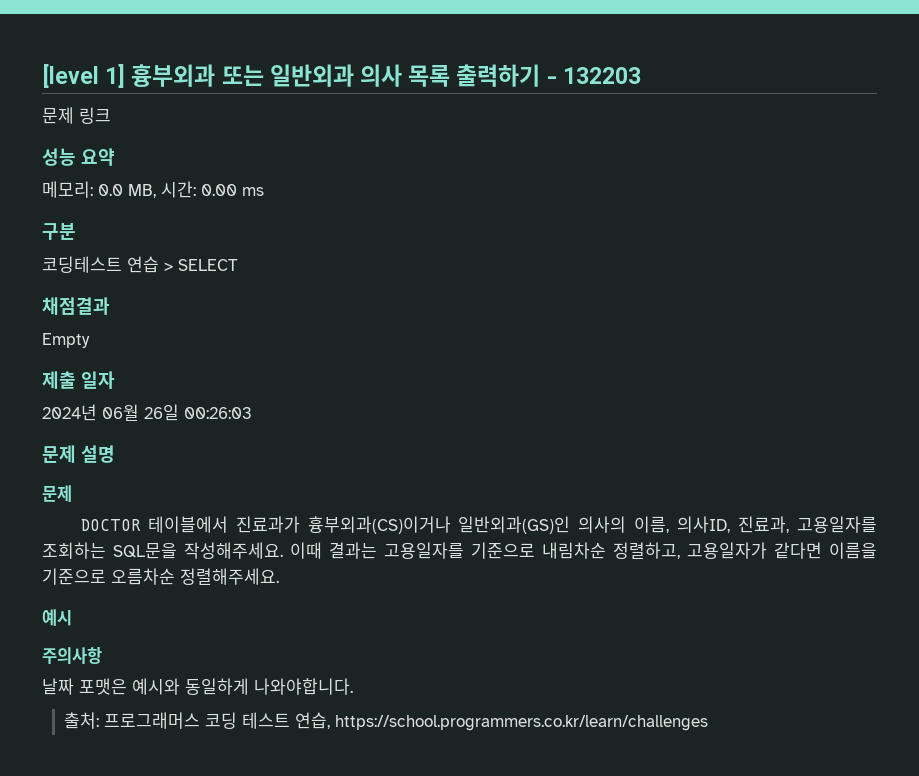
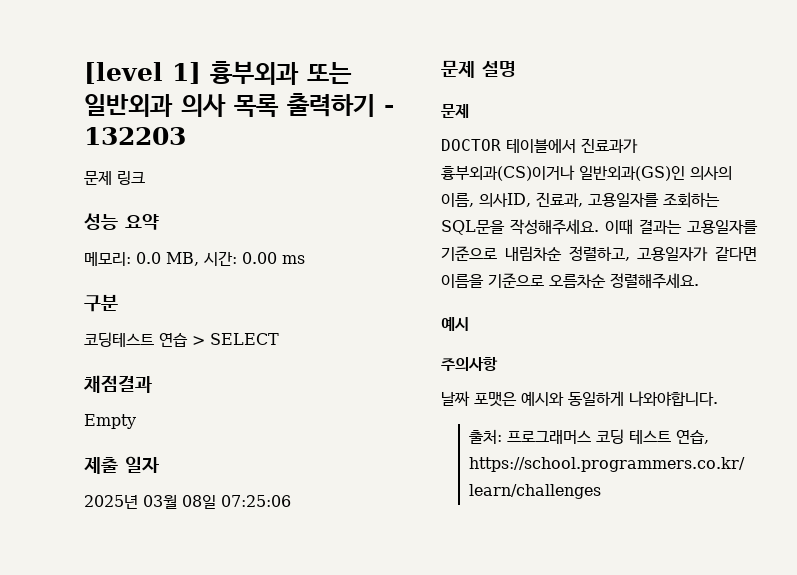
[42,404,252,421] 2024년 06월 26일 00:26:03 -> [84,494,291,509] 2025년 03월 08일 07:25:06

